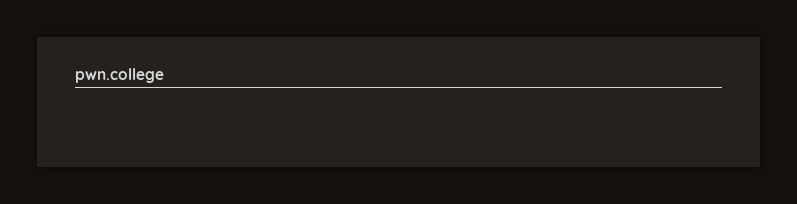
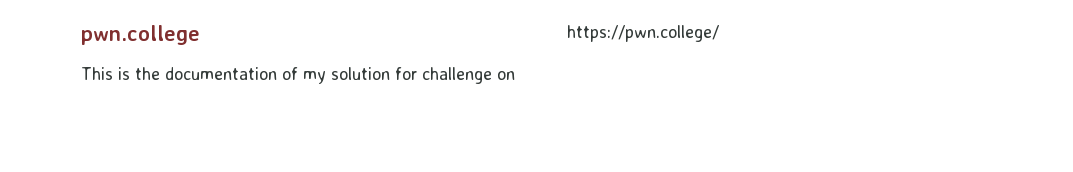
(164, 75) none -> [81,67,515,84] [567,25,719,42] // This is the documentation of my solution for challenge on https://pwn.college/

